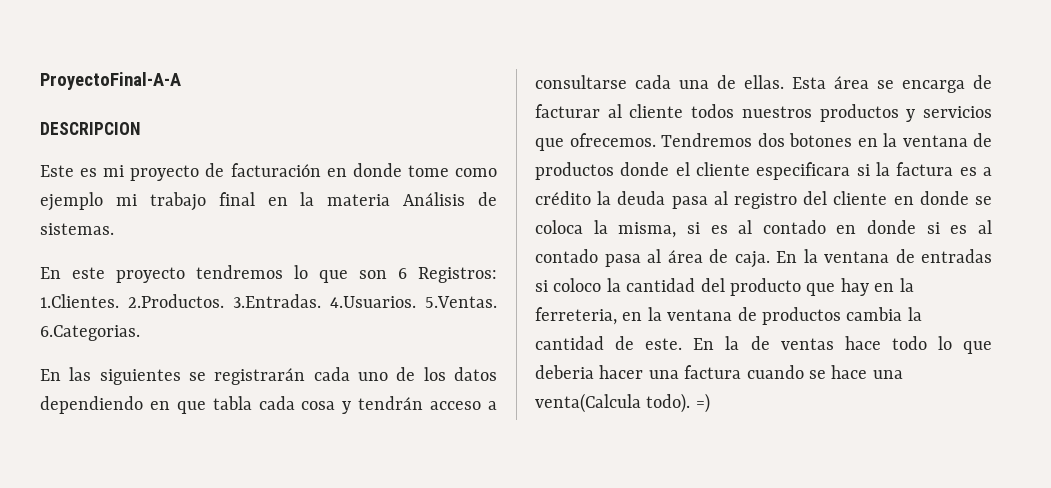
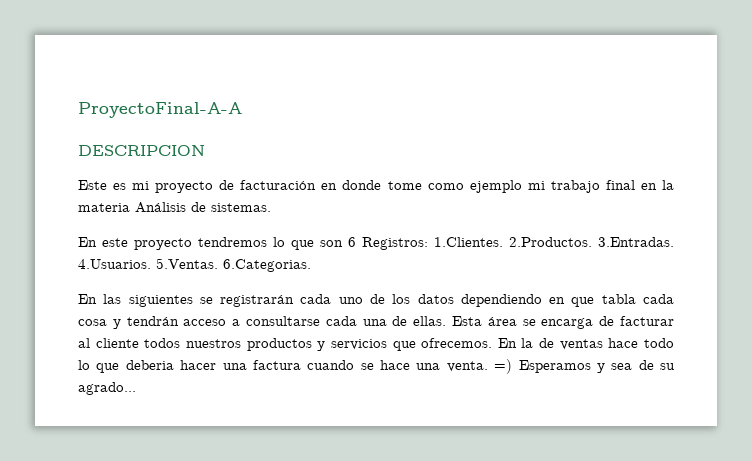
[661,133,992,147] [535,162,992,180] [535,191,992,209] [535,220,992,238] [535,249,992,268] [535,278,914,296] [535,307,922,325] [535,336,683,350] Tendremos dos botones en la ventana de productos donde el cliente especificara si la factura es a crédito la deuda pasa al registro del cliente en donde se coloca la misma, si es al contado en donde si es al contado pasa al área de caja. En la ventana de entradas si coloco la cantidad del producto que hay en la ferreteria, en la ventana de productos cambia la cantidad de este. -> (493, 343) none
[535,393,710,413] venta(Calcula todo). =) -> [446,359,675,374] [78,382,136,395] venta. =) Esperamos y sea de su agrado...

